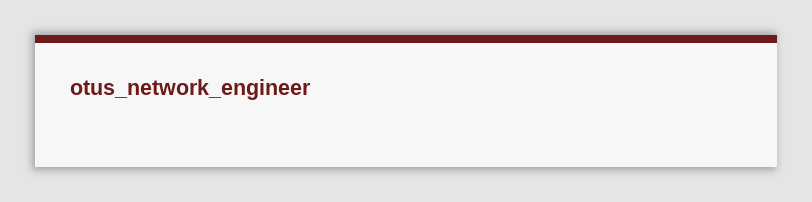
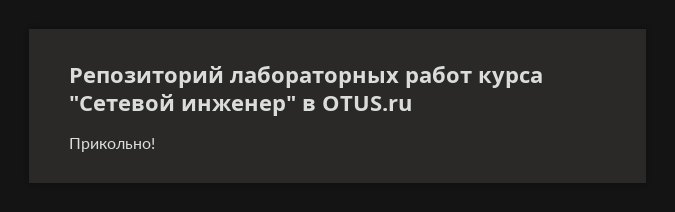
[70,79,311,100] otus_network_engineer -> [69,65,543,88] [69,94,412,116] [69,138,155,152] Репозиторий лабораторных работ курса "Сетевой инженер" в OTUS.ru // Прикольно!

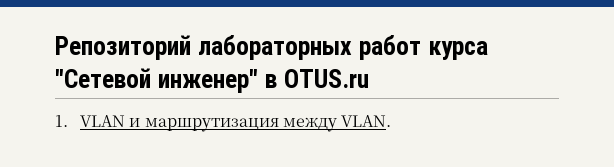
[69,138,155,152] Прикольно! -> [55,115,392,132] 1. VLAN и маршрутизация между VLAN.

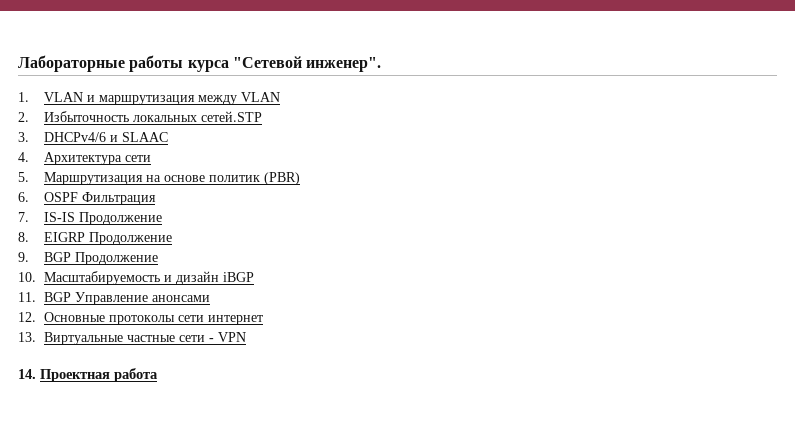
[55,35,488,60] [55,68,369,93] Репозиторий лабораторных работ курса "Сетевой инженер" в OTUS.ru -> [18,55,382,72] Лабораторные работы курса "Сетевой инженер".
[341,115,392,127] VLAN. -> [240,92,280,102] [18,111,262,122] [18,132,168,142] [18,152,151,165] [18,172,300,185] [18,192,156,205] [18,212,162,225] [18,232,172,245] [18,252,158,265] [18,271,254,285] [18,292,210,305] [18,312,263,325] [18,332,246,345] [18,368,158,382] VLAN // 2. Избыточность локальных сетей.STP // 3. DHCPv4/6 и SLAAC // 4. Архитектура сети // 5. Маршрутизация на основе политик (PBR) // 6. OSPF Фильтрация // 7. IS-IS Продолжение // 8. EIGRP Продолжение // 9. BGP Продолжение // 10. Масштабируемость и дизайн iBGP // 11. BGP Управление анонсами // 12. Основные протоколы сети интернет // 13. Виртуальные частные сети - VPN // 14. Проектная работа

